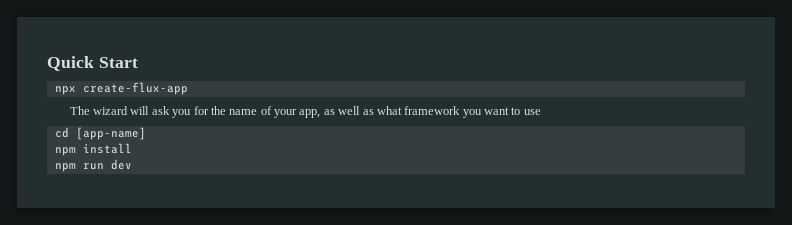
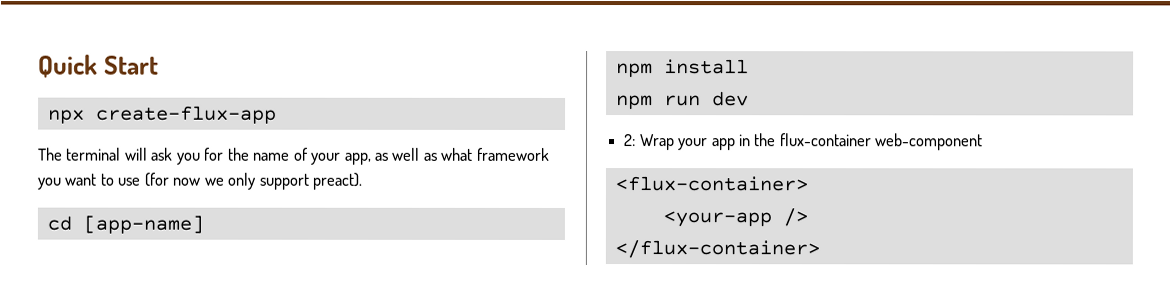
[92,106,128,115] wizard -> [65,147,122,161] terminal
(541, 112) none -> [143,172,363,190] (for now we only support preact).
(132, 164) none -> [624,133,984,151] [614,176,808,192] [662,208,808,228] [614,240,820,259] // 2: Wrap your app in the flux-container web-component // <flux-container> // <your-app /> // </flux-container>

